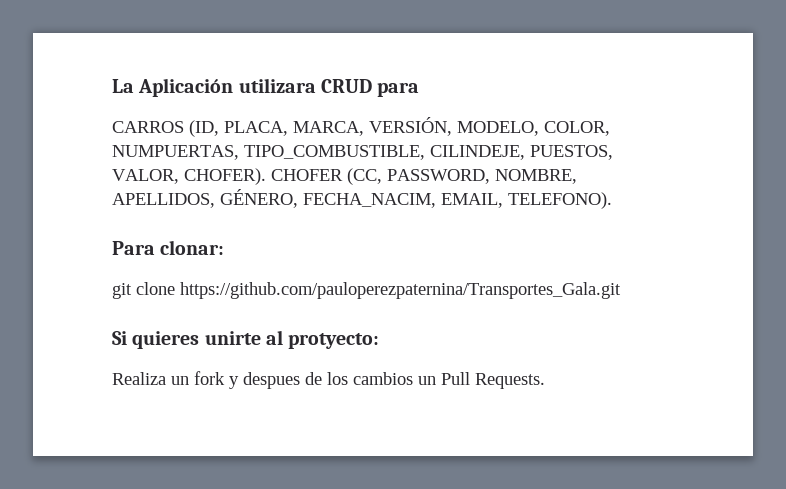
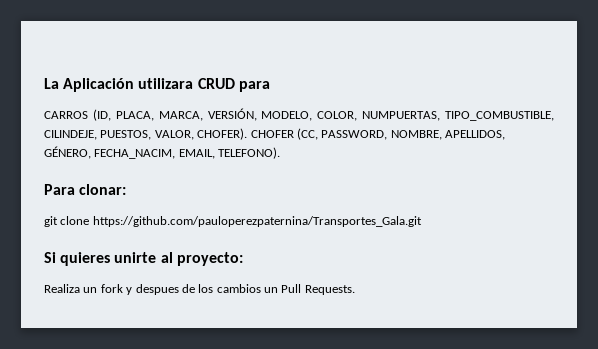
[288,333,380,349] protyecto: -> [176,252,243,266] proyecto:

